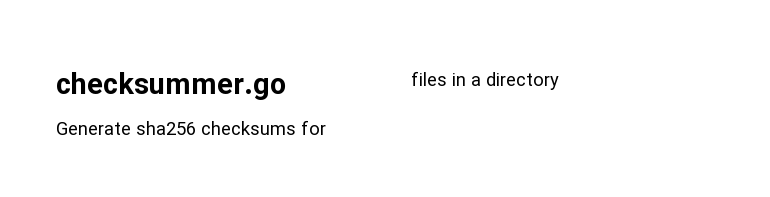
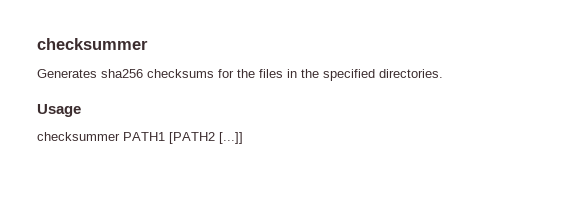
[56,72,286,100] [56,122,131,135] checksummer.go // Generate -> [37,38,148,50] [37,69,97,78] checksummer // Generates
(326, 127) none -> [237,69,255,78] the
[471,72,559,90] a directory -> [301,69,443,81] [37,104,81,117] [37,132,243,144] the specified directories. // Usage // checksummer PATH1 [PATH2 [...]]

